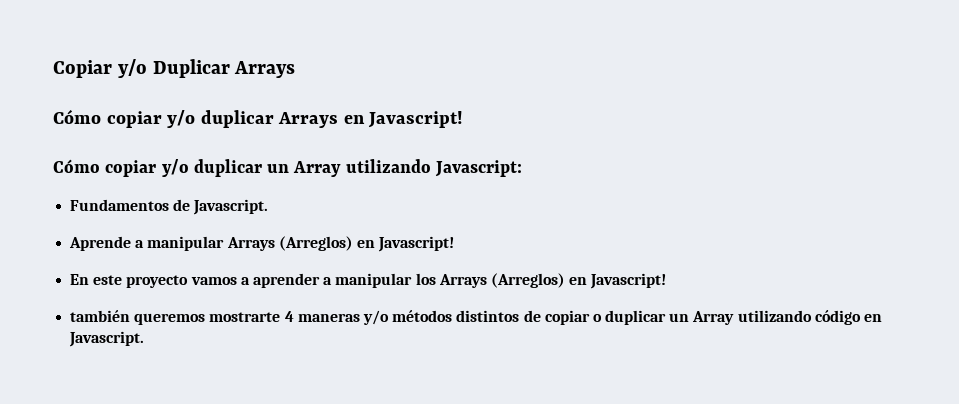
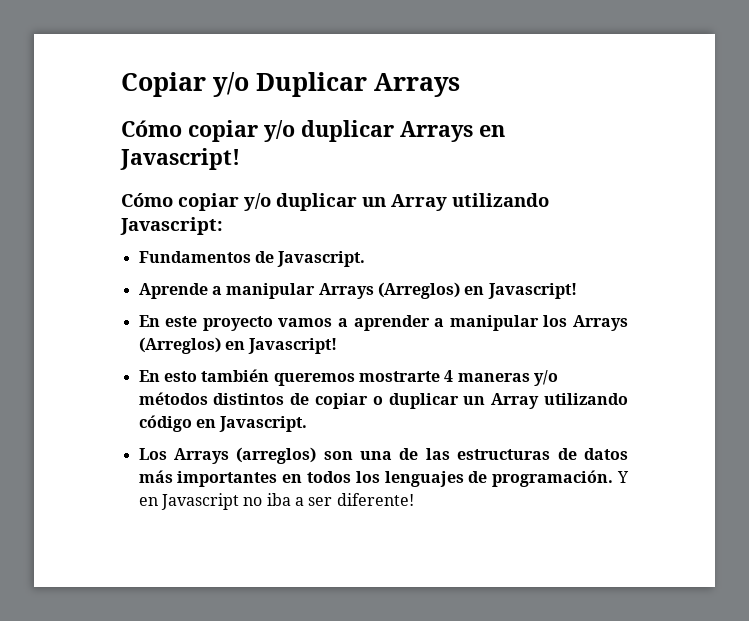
(667, 281) none -> [138,370,197,382] En esto
(145, 339) none -> [138,447,628,464] [138,470,629,487] [138,493,414,510] // Los Arrays (arreglos) son una de las estructuras de datos más importantes en todos los lenguajes de programación. Y en Javascript no iba a ser diferente!

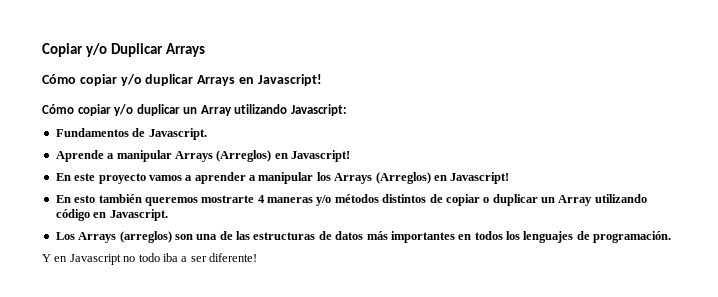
(614, 478) none -> (672, 237) //
(263, 501) none -> [138,253,160,262] todo

